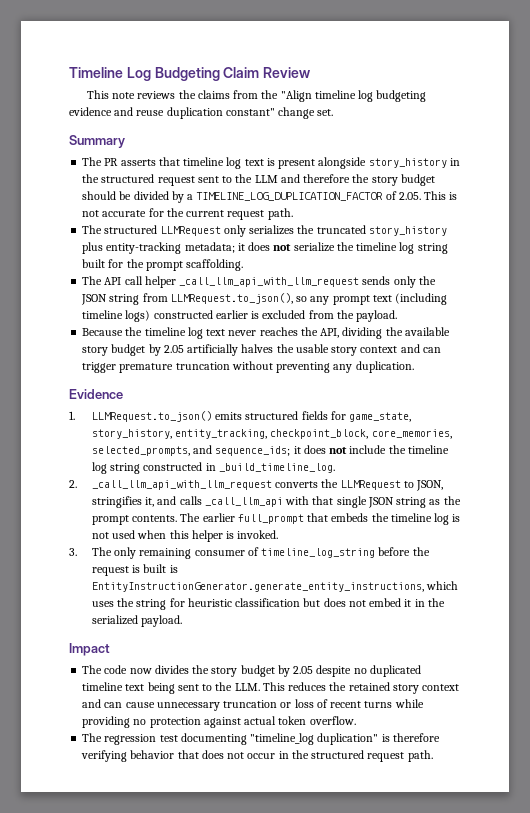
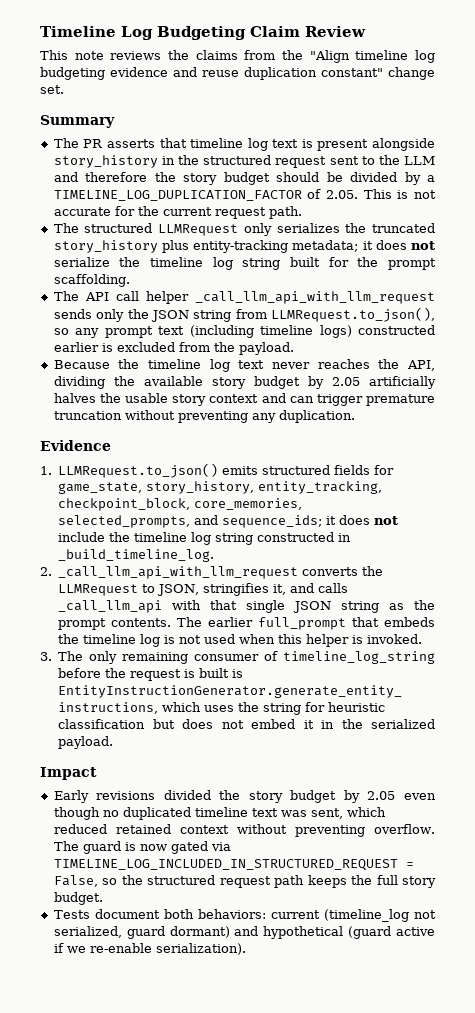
[82,665,189,674] The code now divides -> [53,790,211,803] Early revisions divided
[316,665,352,677] despite -> [404,793,436,800] [53,807,100,820] even though
[147,682,460,694] [82,699,424,711] [82,716,356,728] [82,733,440,745] [81,750,433,762] being sent to the LLM. This reduces the retained story context and can cause unnecessary truncation or loss of recent turns while providing no protection against actual token overflow. // The regression test documenting "timeline_log duplication" is therefore verifying behavior that does not occur in the structured request path. -> [280,807,386,819] [53,824,436,837] [53,841,231,854] [53,859,414,871] [53,875,437,888] [53,892,103,905] [53,909,436,922] [53,926,435,939] [53,943,246,955] was sent, which reduced retained context without preventing overflow. The guard is now gated via TIMELINE_LOG_INCLUDED_IN_STRUCTURED_REQUEST = False, so the structured request path keeps the full story budget. // Tests document both behaviors: current (timeline_log not serialized, guard dormant) and hypothetical (guard active if we re-enable serialization).

